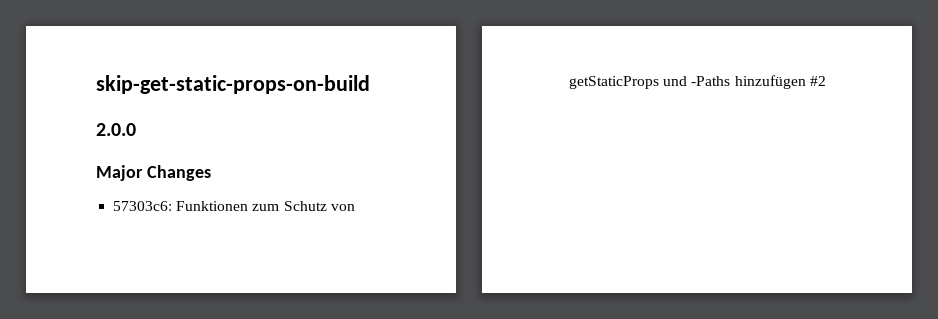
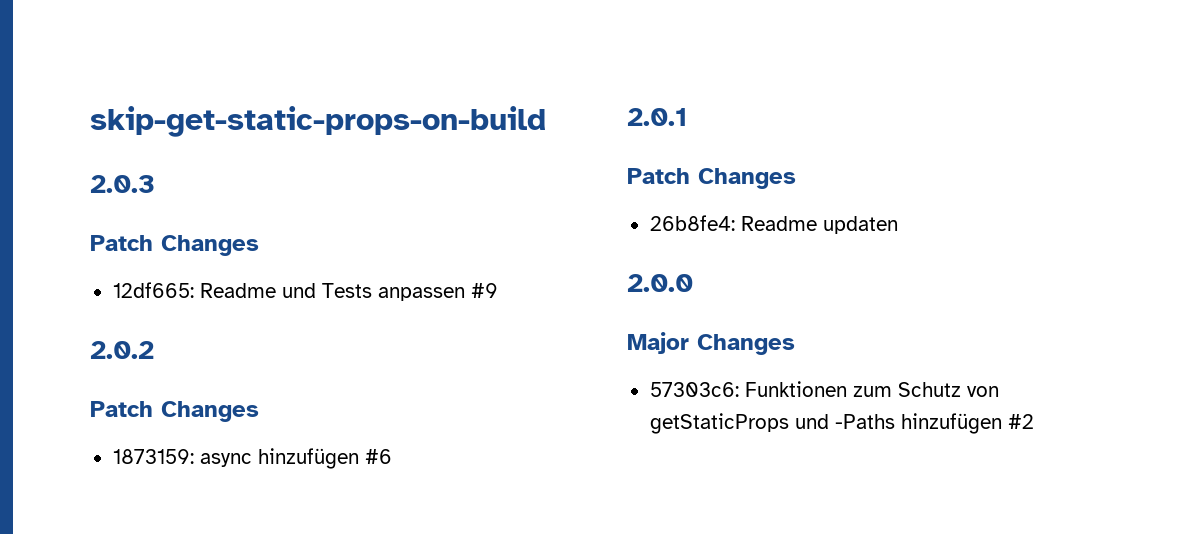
(370, 84) none -> [90,175,155,193] [90,235,259,256] [112,282,498,301] [90,341,154,359] [90,401,259,422] [112,448,392,469] [627,108,688,126] [627,168,796,189] [649,215,898,234] // 2.0.3 // Patch Changes // 12df665: Readme und Tests anpassen #9 // 2.0.2 // Patch Changes // 1873159: async hinzufügen #6 // 2.0.1 // Patch Changes // 26b8fe4: Readme updaten

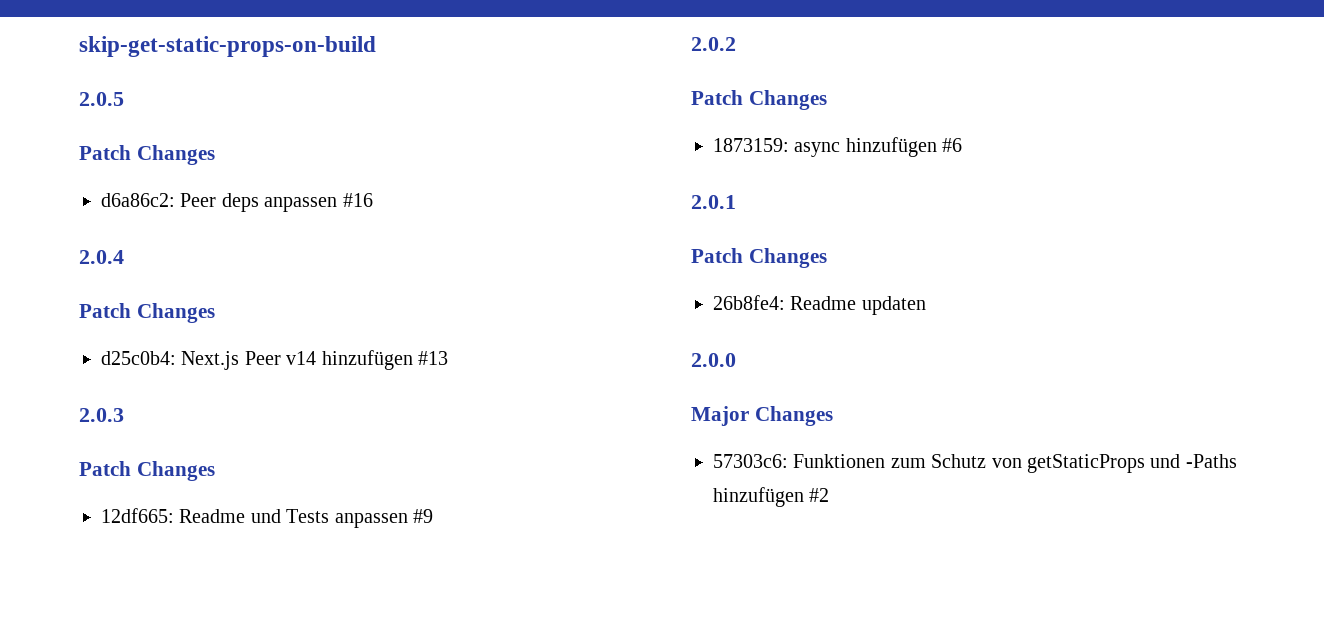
(546, 121) none -> [79,92,124,106] [79,145,215,165] [101,193,373,212] [79,250,124,264] [79,303,215,323] [101,350,448,370] // 2.0.5 // Patch Changes // d6a86c2: Peer deps anpassen #16 // 2.0.4 // Patch Changes // d25c0b4: Next.js Peer v14 hinzufügen #13

